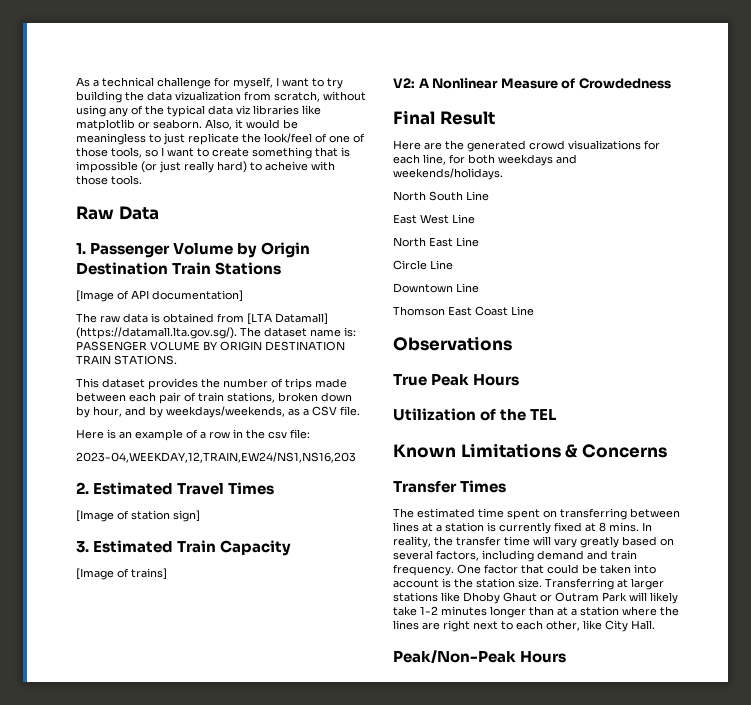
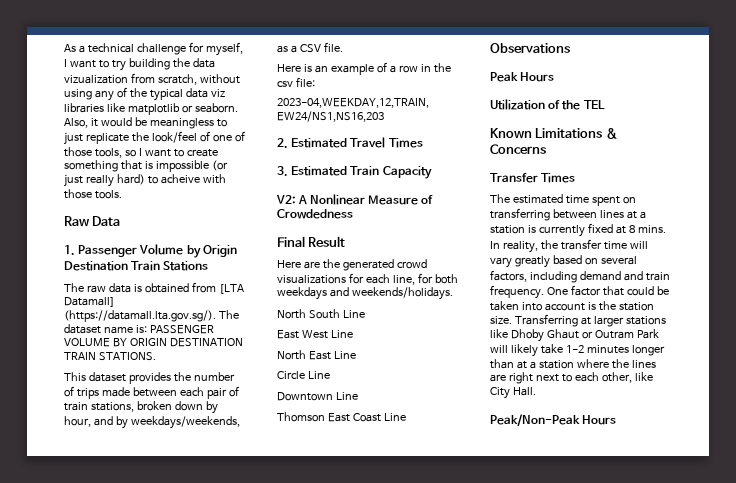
[76,290,243,302] // [Image of API documentation] -> (209, 266) none
[76,510,200,522] // [Image of station sign] -> (423, 143) none
[76,568,167,580] // [Image of trains] -> (432, 172) none
[393,374,427,386] True -> (570, 48) none

